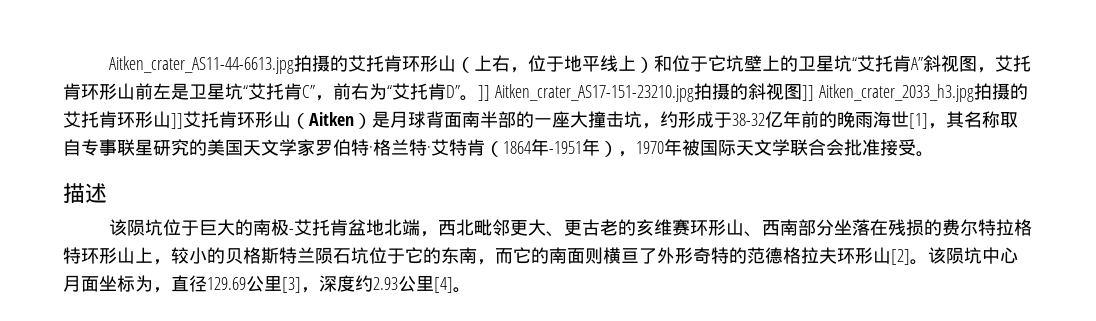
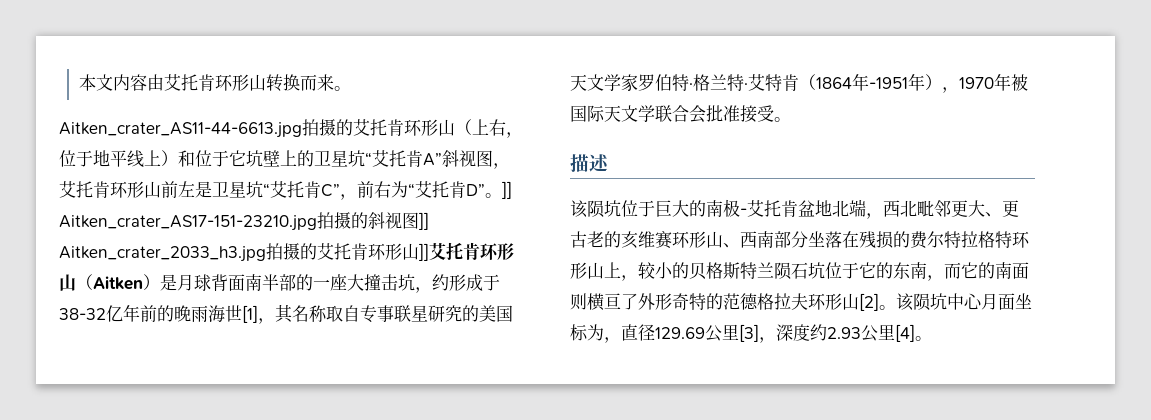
(108, 65) none -> [78,74,351,92] 本文内容由艾托肯环形山转换而来。 //

